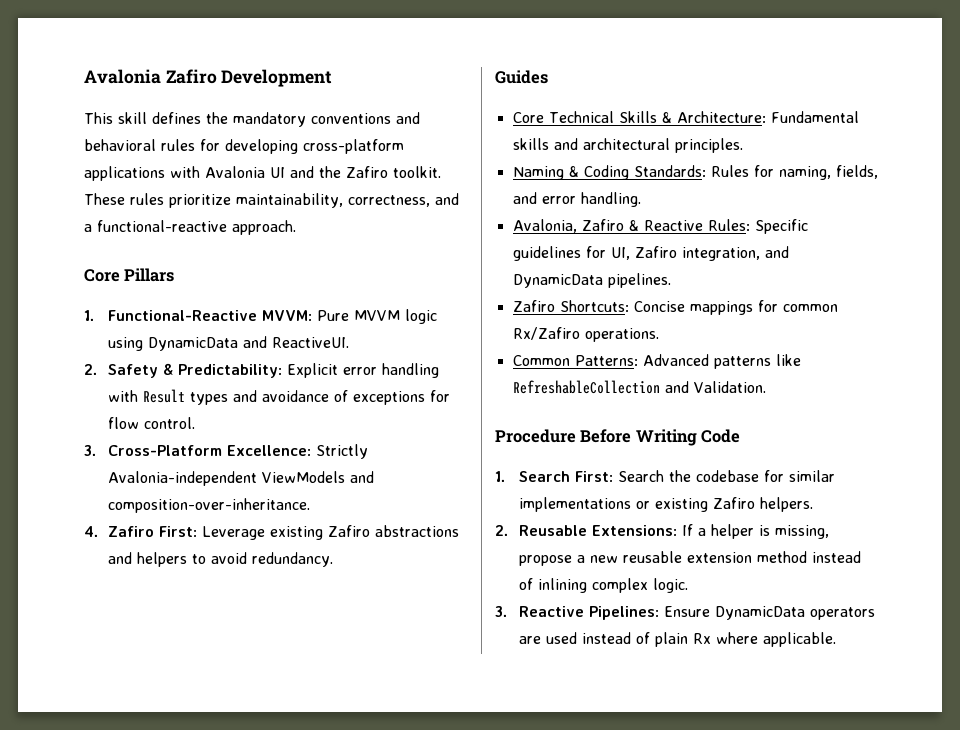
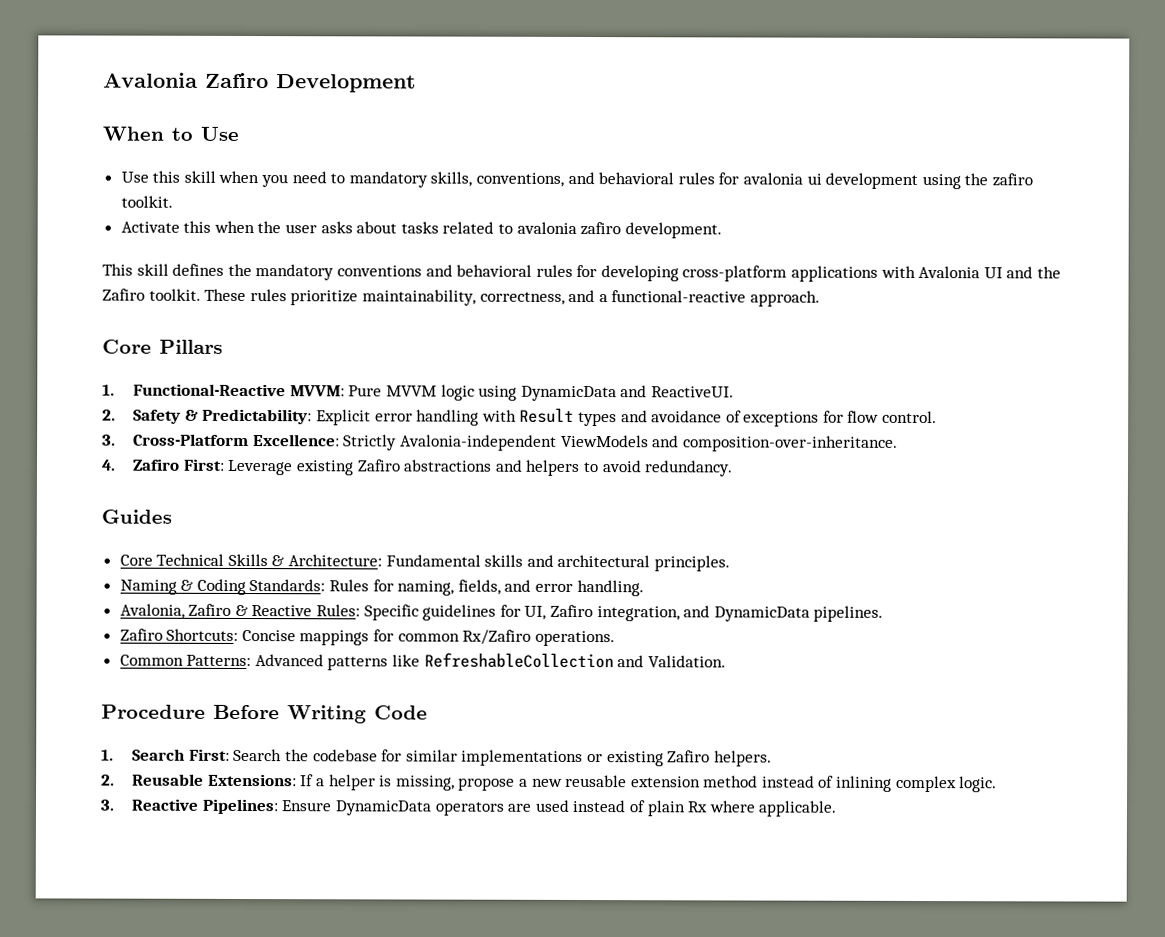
(333, 78) none -> [102,126,240,141] [120,170,1033,190] [120,195,173,208] [120,220,722,239] // When to Use // Use this skill when you need to mandatory skills, conventions, and behavioral rules for avalonia ui development using the zafiro toolkit. // Activate this when the user asks about tasks related to avalonia zafiro development.

